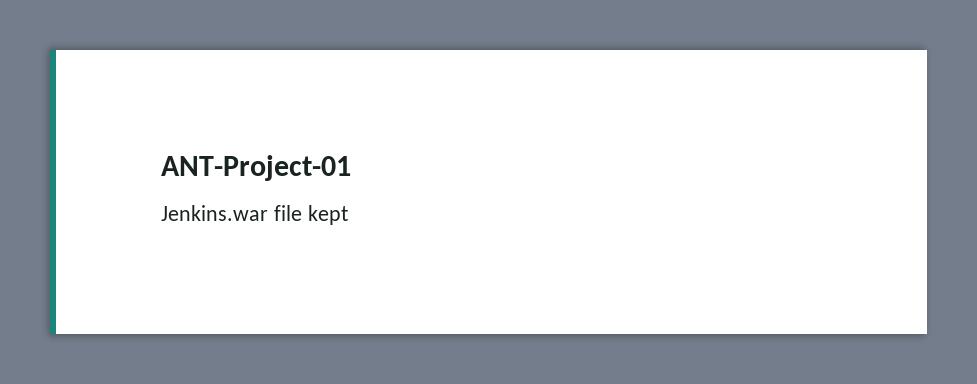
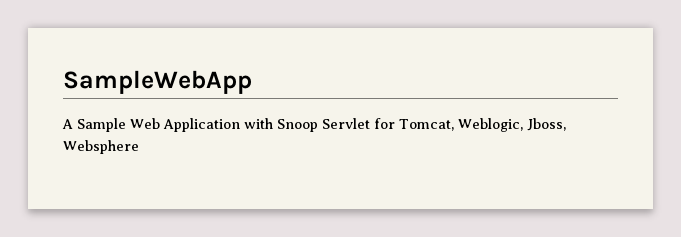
[161,155,351,181] [161,205,348,225] ANT-Project-01 // Jenkins.war file kept -> [63,70,252,94] [62,118,566,132] [63,140,139,154] SampleWebApp // A Sample Web Application with Snoop Servlet for Tomcat, Weblogic, Jboss, Websphere

